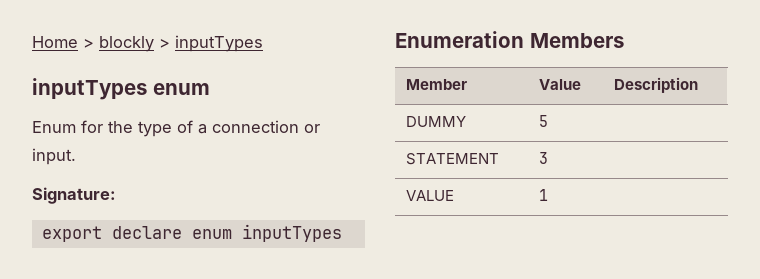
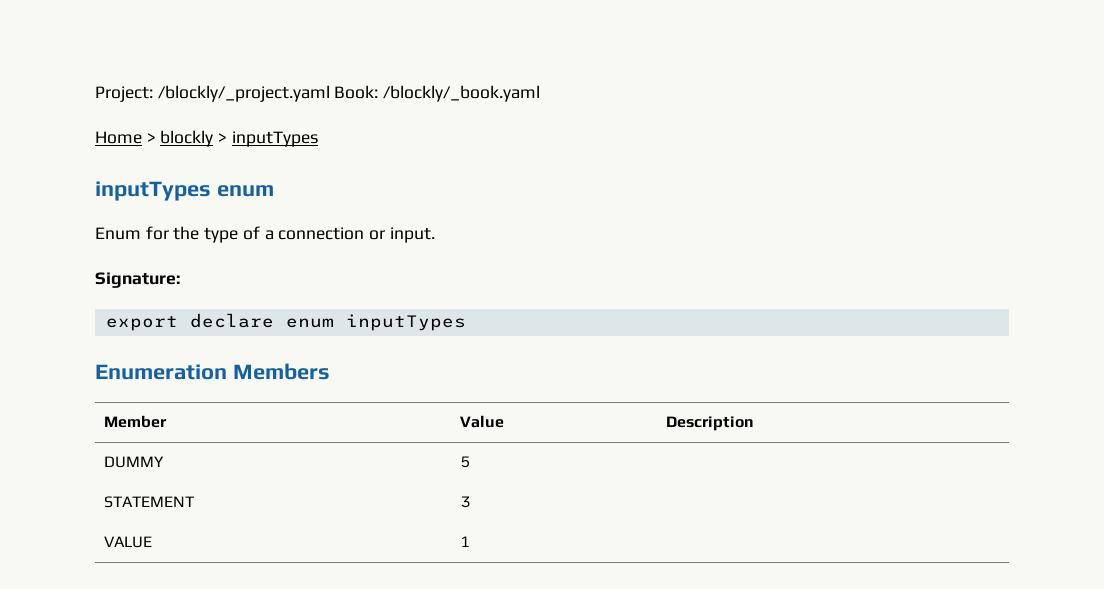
(32, 42) none -> [95,85,541,102] Project: /blockly/_project.yaml Book: /blockly/_book.yaml //

